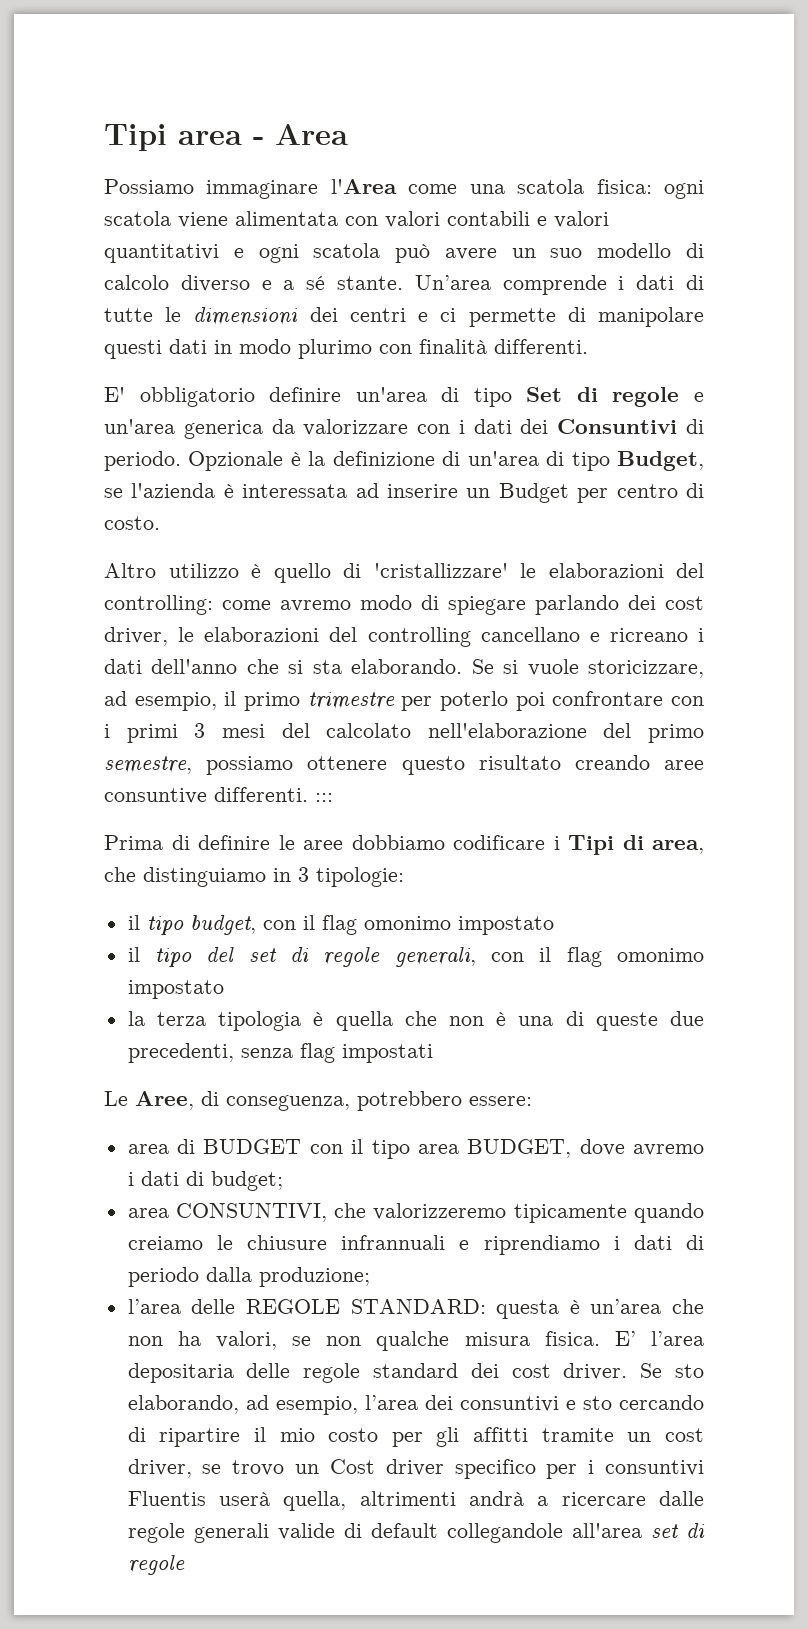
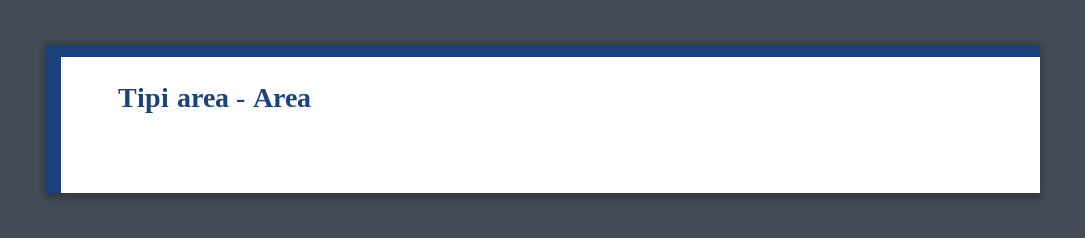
[104,179,705,199] [104,211,609,228] [104,243,704,263] [104,275,704,295] [104,307,704,327] [104,339,588,359] [104,387,704,407] [104,419,704,439] [104,451,705,471] [104,483,704,503] [104,516,160,530] [104,563,704,583] [104,595,704,615] [104,627,704,647] [104,659,705,678] [104,691,704,711] [104,723,704,743] [104,755,705,775] [104,787,333,804] [104,835,704,855] [104,867,404,887] [127,915,554,935] [127,947,704,967] [127,980,224,999] [127,1011,704,1031] [127,1043,433,1063] [104,1091,532,1111] [127,1139,704,1159] [127,1171,283,1191] [127,1203,704,1223] [127,1235,704,1255] [127,1267,370,1287] [127,1299,704,1319] [127,1331,704,1351] [127,1363,704,1383] [127,1395,704,1415] [127,1427,704,1447] [127,1459,704,1479] [127,1491,704,1511] [127,1523,705,1543] [127,1555,185,1575] // Possiamo immaginare l'Area come una scatola fisica: ogni scatola viene alimentata con valori contabili e valori quantitativi e ogni scatola può avere un suo modello di calcolo diverso e a sé stante. Un’area comprende i dati di tutte le dimensioni dei centri e ci permette di manipolare questi dati in modo plurimo con finalità differenti. // E' obbligatorio definire un'area di tipo Set di regole e un'area generica da valorizzare con i dati dei Consuntivi di periodo. Opzionale è la definizione di un'area di tipo Budget, se l'azienda è interessata ad inserire un Budget per centro di costo. // Altro utilizzo è quello di 'cristallizzare' le elaborazioni del controlling: come avremo modo di spiegare parlando dei cost driver, le elaborazioni del controlling cancellano e ricreano i dati dell'anno che si sta elaborando. Se si vuole storicizzare, ad esempio, il primo trimestre per poterlo poi confrontare con i primi 3 mesi del calcolato nell'elaborazione del primo semestre, possiamo ottenere questo risultato creando aree consuntive differenti. ::: // Prima di definire le aree dobbiamo codificare i Tipi di area, che distinguiamo in 3 tipologie: // il tipo budget, con il flag omonimo impostato // il tipo del set di regole generali, con il flag omonimo impostato // la terza tipologia è quella che non è una di queste due precedenti, senza flag impostati // Le Aree, di conseguenza, potrebbero essere: // area di BUDGET con il tipo area BUDGET, dove avremo i dati di budget; // area CONSUNTIVI, che valorizzeremo tipicamente quando creiamo le chiusure infrannuali e riprendiamo i dati di periodo dalla produzione; // l’area delle REGOLE STANDARD: questa è un’area che non ha valori, se non qualche misura fisica. E’ l’area depositaria delle regole standard dei cost driver. Se sto elaborando, ad esempio, l’area dei consuntivi e sto cercando di ripartire il mio costo per gli affitti tramite un cost driver, se trovo un Cost driver specifico per i consuntivi Fluentis userà quella, altrimenti andrà a ricercare dalle regole generali valide di default collegandole all'area set di regole -> (311, 98) none

